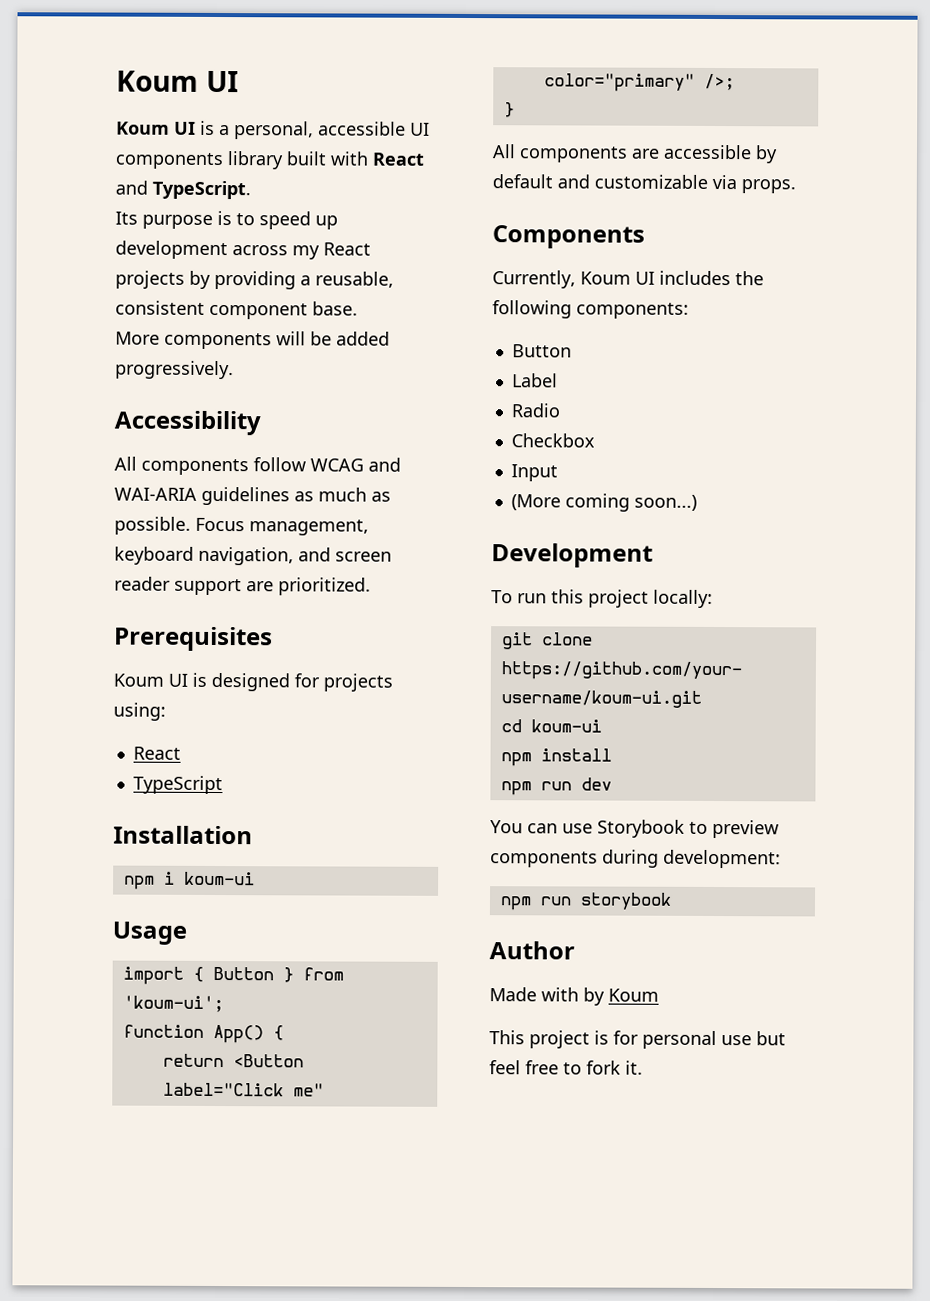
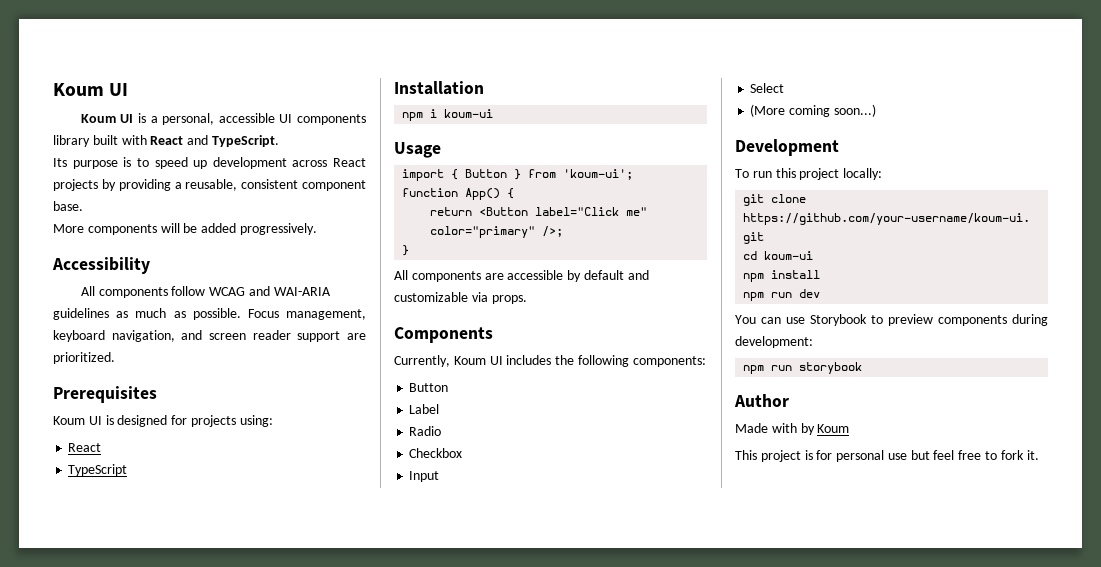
[292,245,320,260] my -> (328, 163) none
(558, 473) none -> [750,83,785,93] // Select

